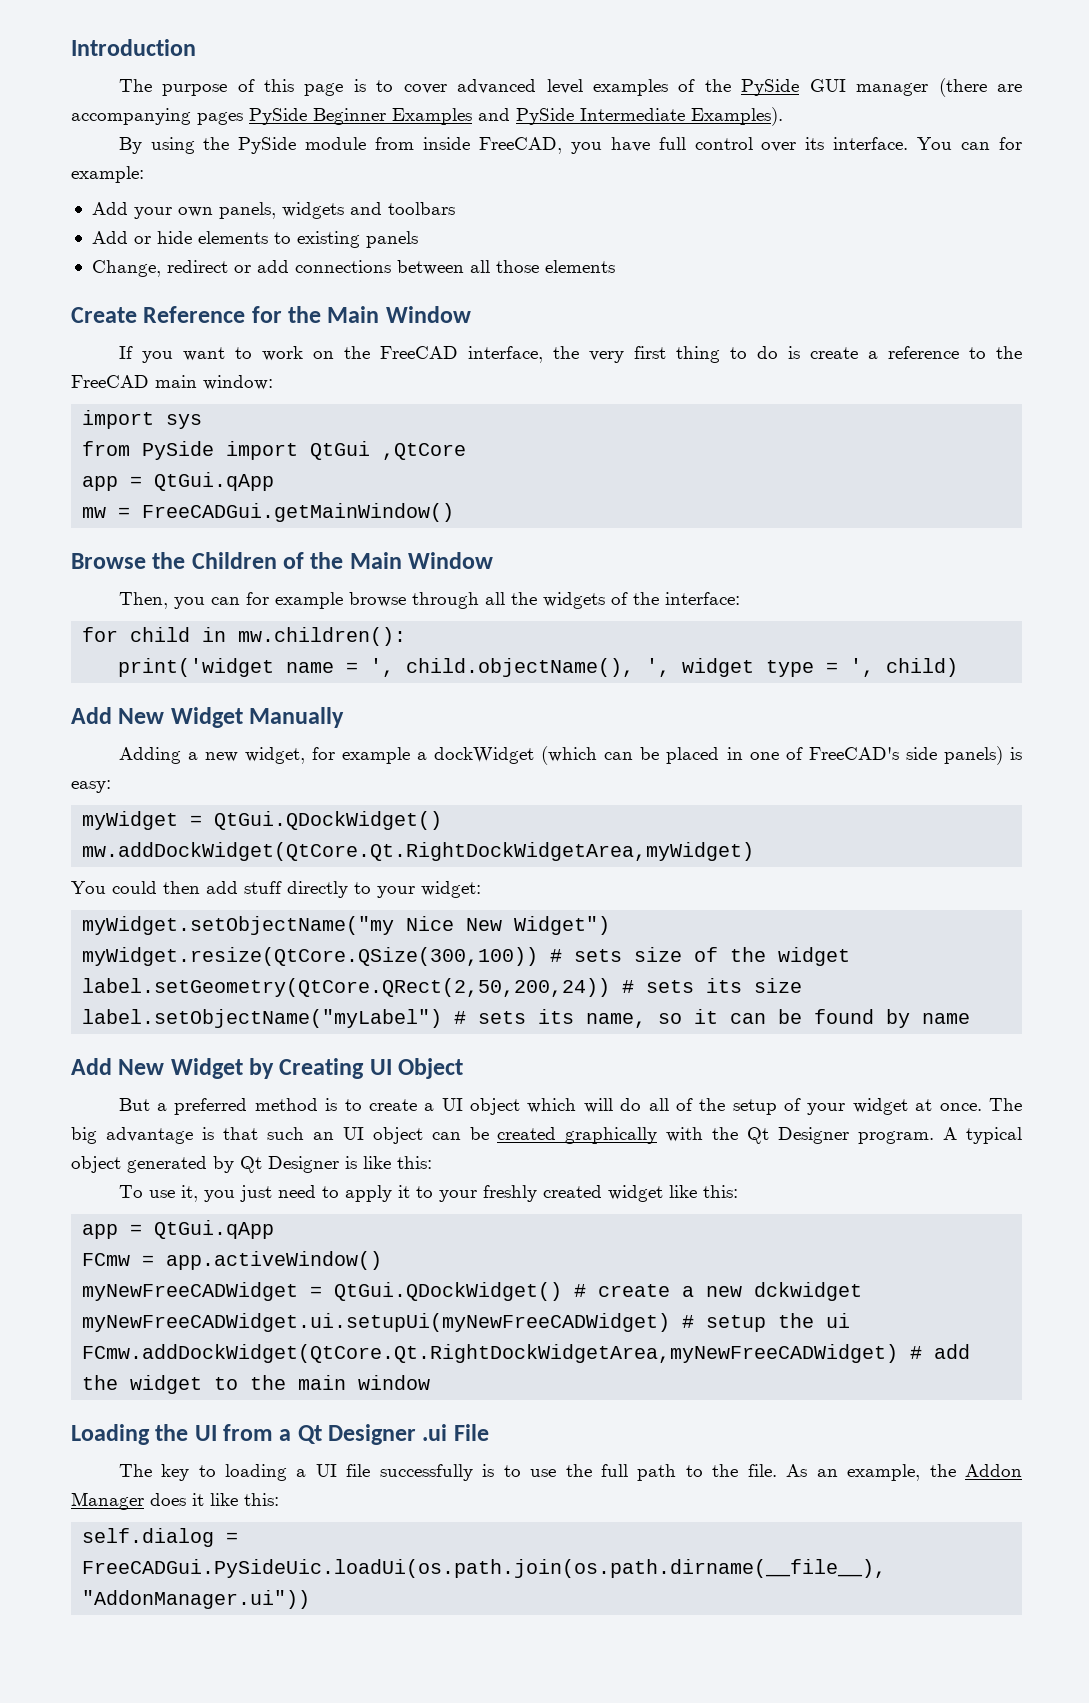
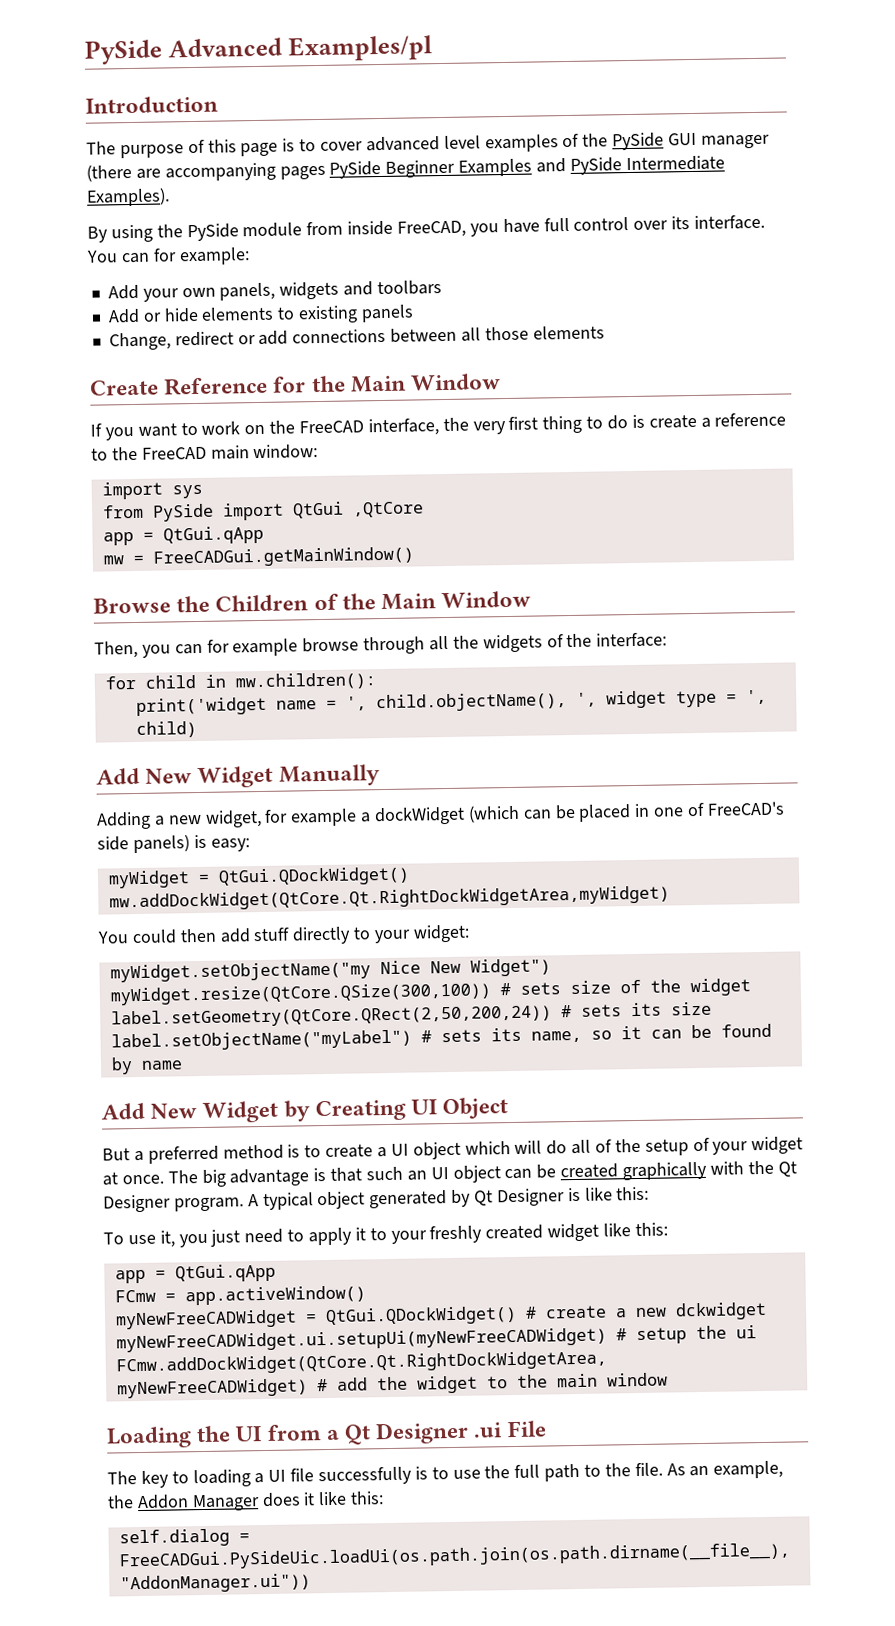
(71, 47) none -> [84,35,432,65] PySide Advanced Examples/pl //

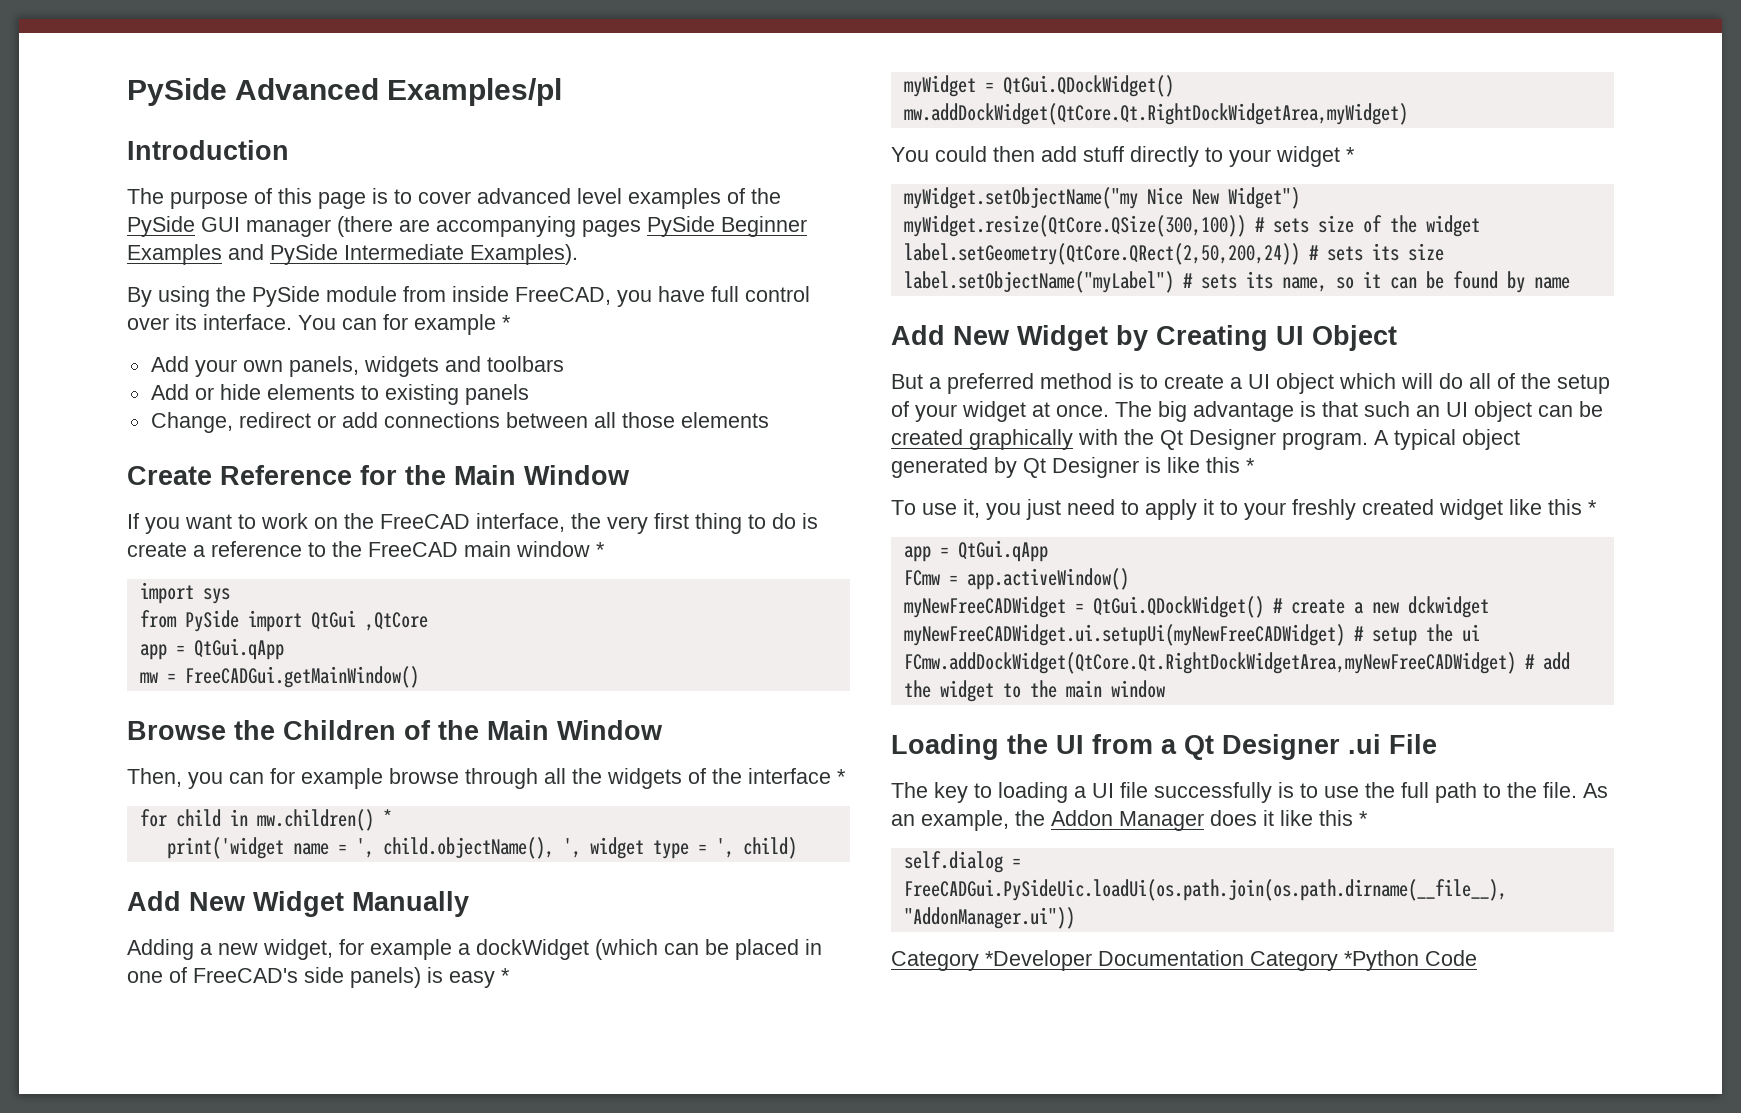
[178,247,250,266] example: -> [414,314,511,335] example *
[253,444,319,460] window: -> [516,541,605,557] window *
[596,632,668,648] interface: -> [748,768,846,784] interface *
[234,672,376,691] mw.children(): -> [256,809,392,831] mw.children() *
[210,838,250,852] easy: -> [449,968,510,988] easy *
[412,924,470,943] widget: -> [1276,146,1355,167] widget *
[616,1186,650,1201] this: -> [1206,457,1255,473] this *
[634,1222,668,1237] this: -> [1548,499,1597,515] this *
[350,1491,385,1505] this: -> [1319,810,1368,826] this *
(311, 1583) none -> [891,950,1477,971] // Category *Developer Documentation Category *Python Code

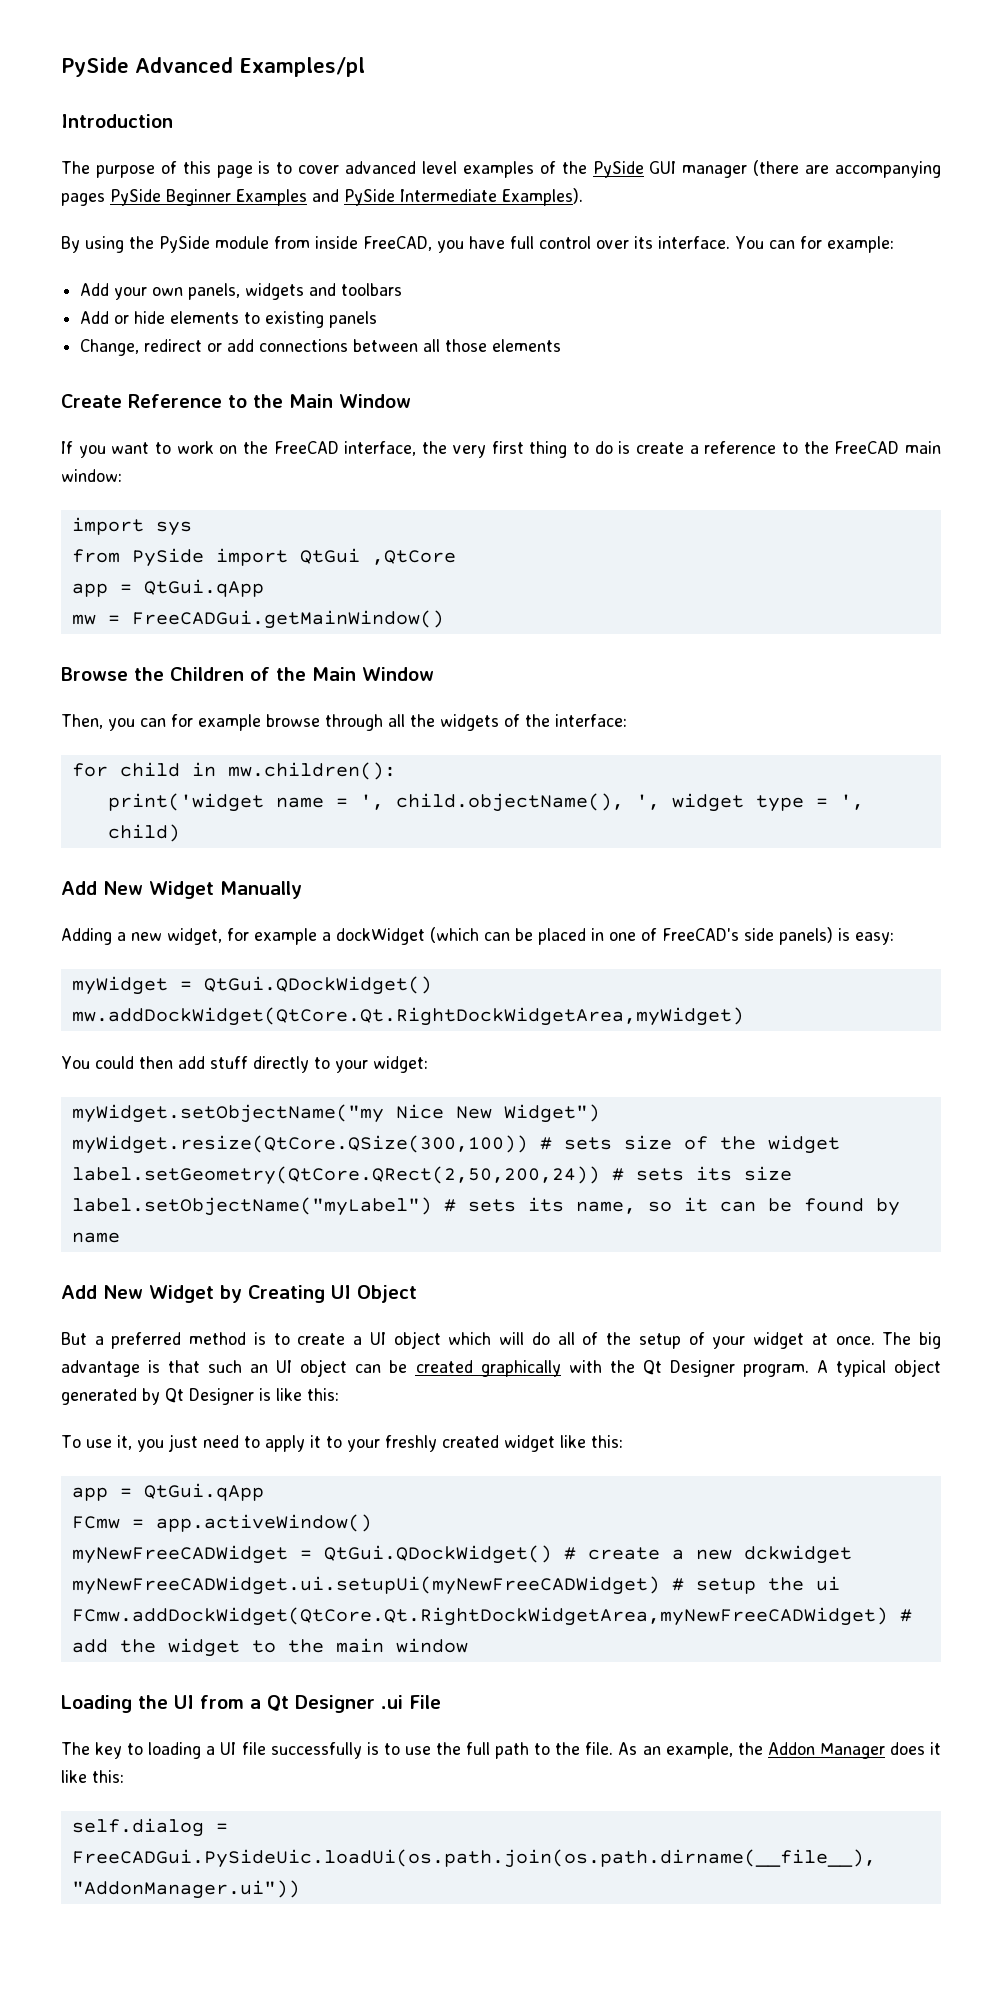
[414,314,511,335] example * -> [826,236,894,253] example:
[360,465,397,485] for -> [228,395,247,408] to
[516,541,605,557] window * -> [61,469,122,482] window:
[748,768,846,784] interface * -> [555,714,627,727] interface:
[256,809,392,831] mw.children() * -> [227,762,396,780] mw.children():
[449,968,510,988] easy * -> [855,932,894,945] easy:
[1276,146,1355,167] widget * -> [372,1056,428,1073] widget:
[1206,457,1255,473] this * -> [307,1388,339,1401] this:
[1548,499,1597,515] this * -> [590,1435,623,1448] this:
[1319,810,1368,826] this * -> [92,1770,124,1783] this:
[891,950,1477,971] // Category *Developer Documentation Category *Python Code -> (300, 1889) none

